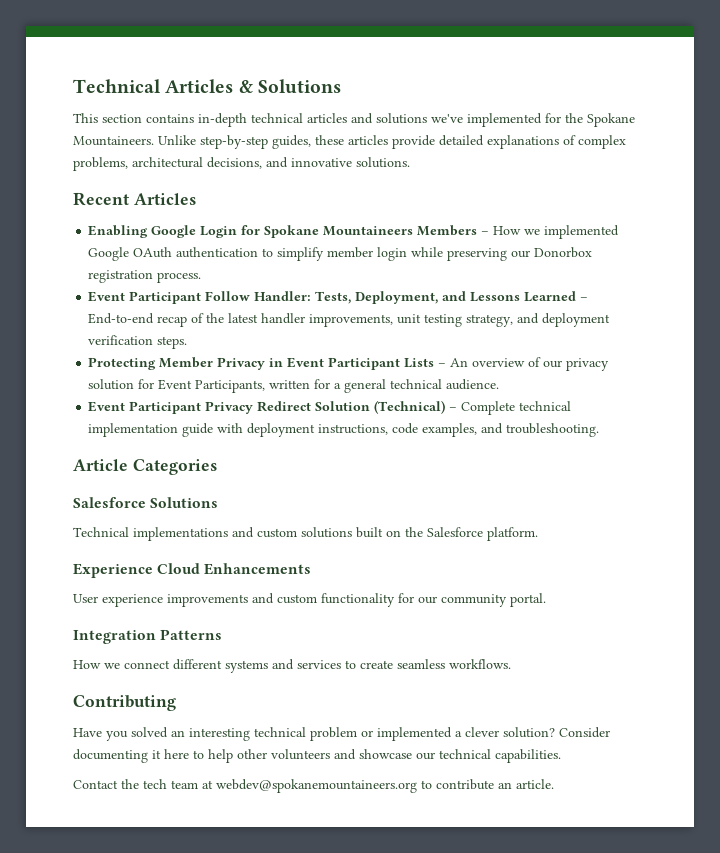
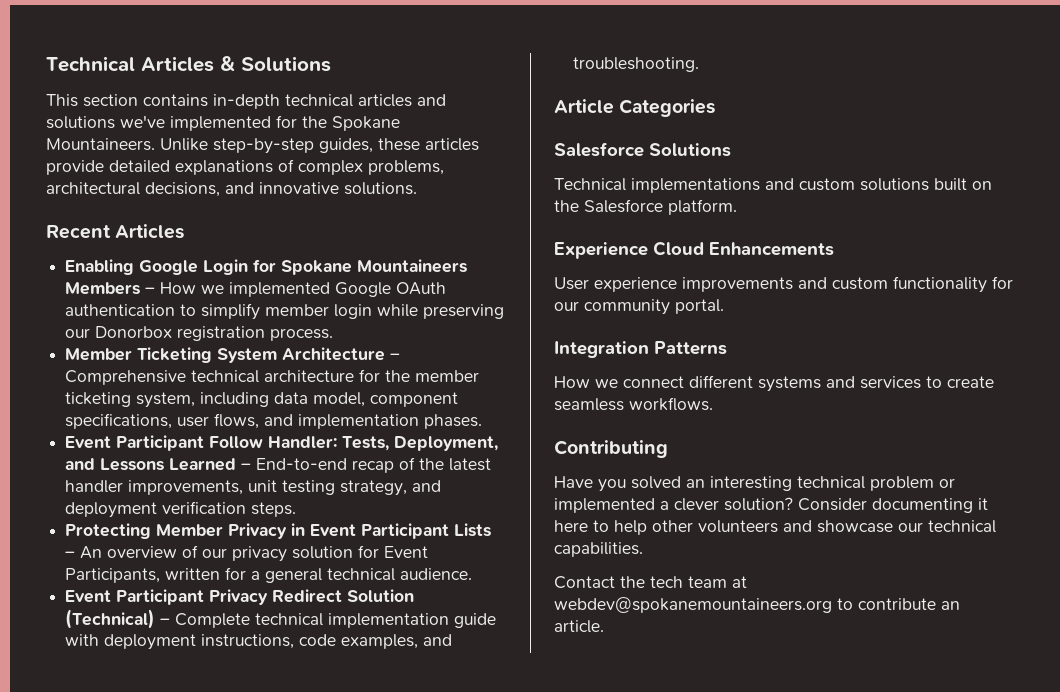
(202, 277) none -> [65,347,401,363] [65,369,480,385] [65,392,459,408] [65,413,483,429] // Member Ticketing System Architecture – Comprehensive technical architecture for the member ticketing system, including data model, component specifications, user flows, and implementation phases.

